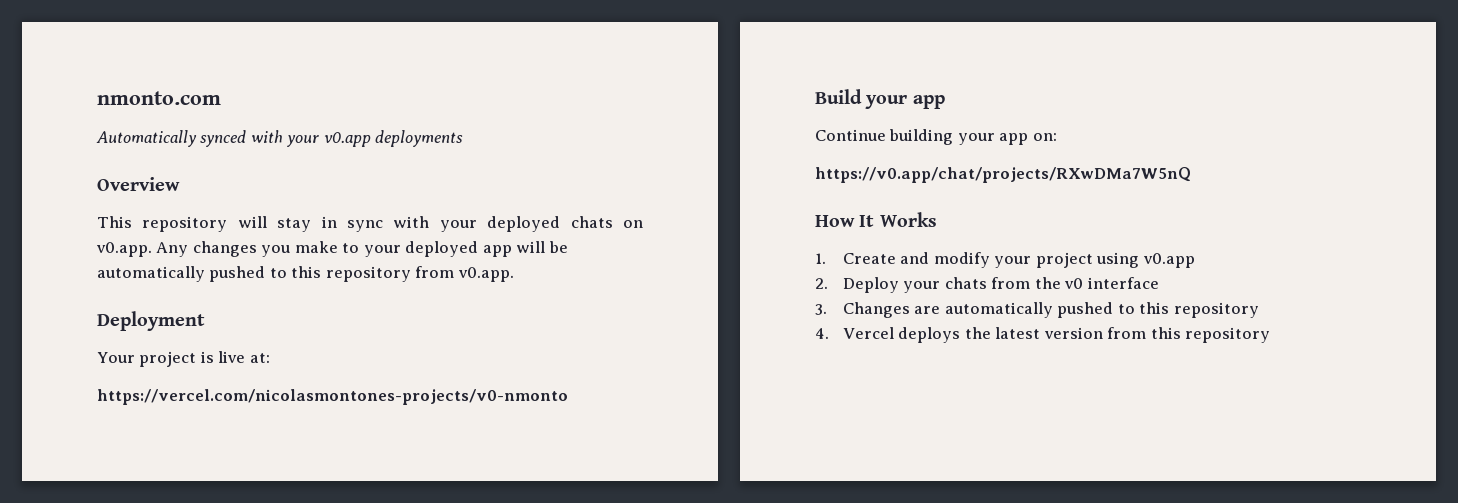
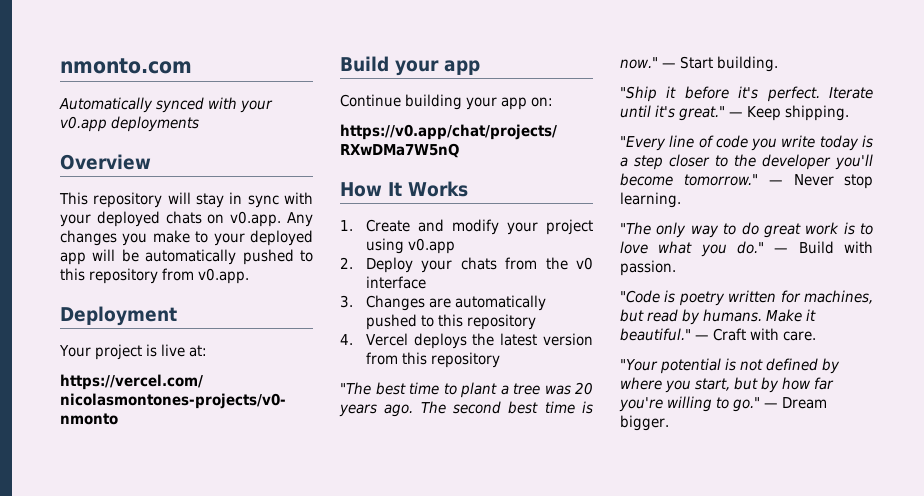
(1271, 335) none -> [340,382,593,398] [339,401,593,417] [620,56,779,72] [620,86,873,102] [620,105,850,121] [620,135,873,151] [620,154,873,170] [620,173,873,189] [620,192,681,208] [620,222,873,238] [620,241,873,257] [620,260,676,276] [620,290,873,306] [620,309,817,325] [620,328,817,341] [620,358,841,374] [620,377,835,393] [619,396,828,412] [620,415,669,431] // "The best time to plant a tree was 20 years ago. The second best time is now." — Start building. // "Ship it before it's perfect. Iterate until it's great." — Keep shipping. // "Every line of code you write today is a step closer to the developer you'll become tomorrow." — Never stop learning. // "The only way to do great work is to love what you do." — Build with passion. // "Code is poetry written for machines, but read by humans. Make it beautiful." — Craft with care. // "Your potential is not defined by where you start, but by how far you're willing to go." — Dream bigger.

